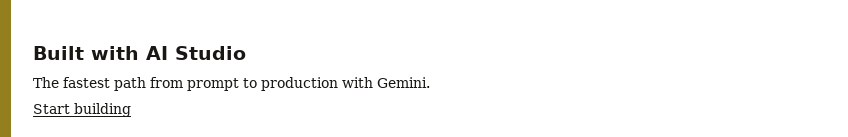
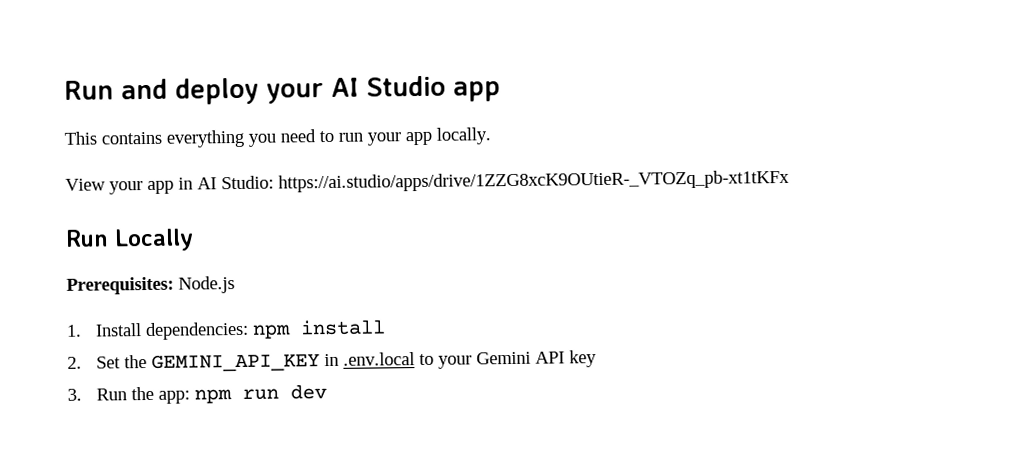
[33,46,246,60] [33,77,430,91] [33,103,131,117] Built with AI Studio // The fastest path from prompt to production with Gemini. // Start building -> [64,75,501,105] [64,127,491,148] [65,169,790,195] [65,228,194,252] [66,276,235,295] [66,319,387,341] [67,350,598,372] [67,384,328,404] Run and deploy your AI Studio app // This contains everything you need to run your app locally. // View your app in AI Studio: https://ai.studio/apps/drive/1ZZG8xcK9OUtieR-_VTOZq_pb-xt1tKFx // Run Locally // Prerequisites: Node.js // 1. Install dependencies: npm install // 2. Set the GEMINI_API_KEY in .env.local to your Gemini API key // 3. Run the app: npm run dev

